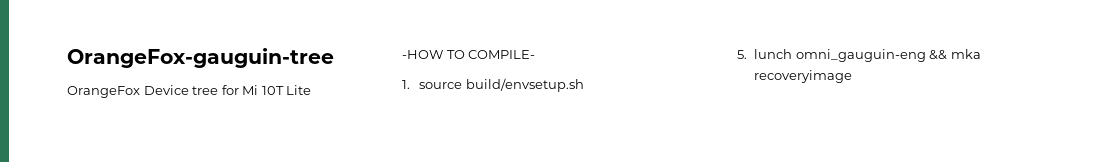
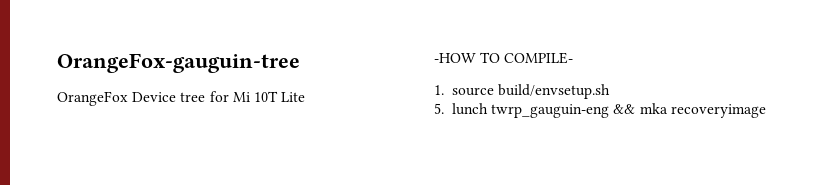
[795,49,926,62] omni_gauguin-eng -> [491,104,610,118] twrp_gauguin-eng

